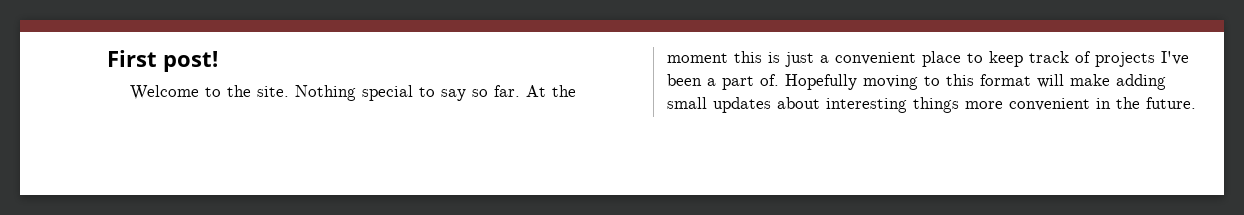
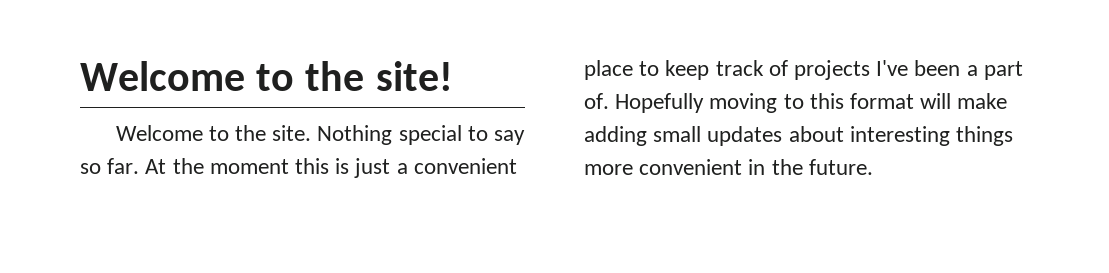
[107,50,218,72] First post! -> [80,61,453,91] Welcome to the site!

